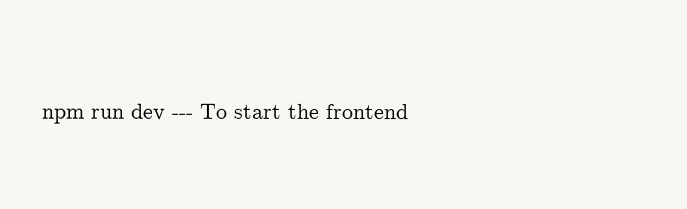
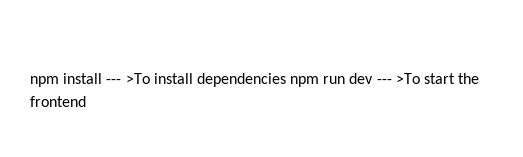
[41,108,84,124] npm -> [30,73,320,87] npm install --- >To install dependencies npm
[199,103,228,119] To -> [395,73,420,84] >To

